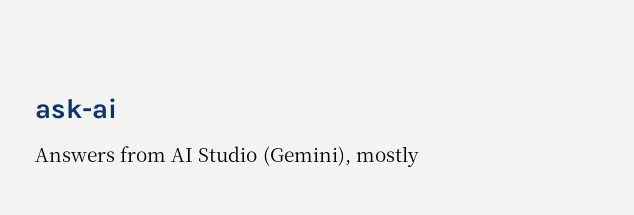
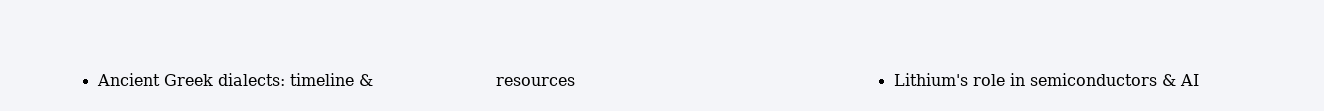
[35,98,117,119] [35,146,419,167] ask-ai // Answers from AI Studio (Gemini), mostly -> [96,73,575,86] [893,73,1199,86] Ancient Greek dialects: timeline & resources // Lithium's role in semiconductors & AI

